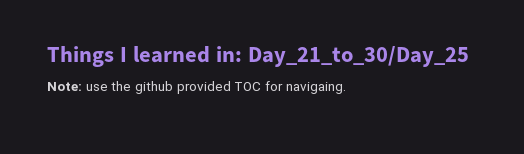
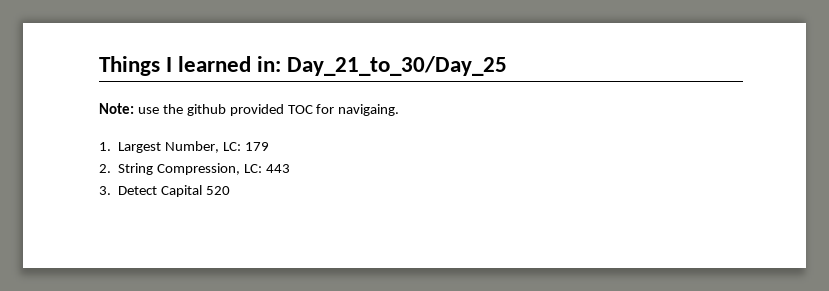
(346, 88) none -> [99,141,269,153] [99,163,290,175] [99,185,231,197] // 1. Largest Number, LC: 179 // 2. String Compression, LC: 443 // 3. Detect Capital 520

